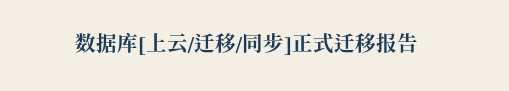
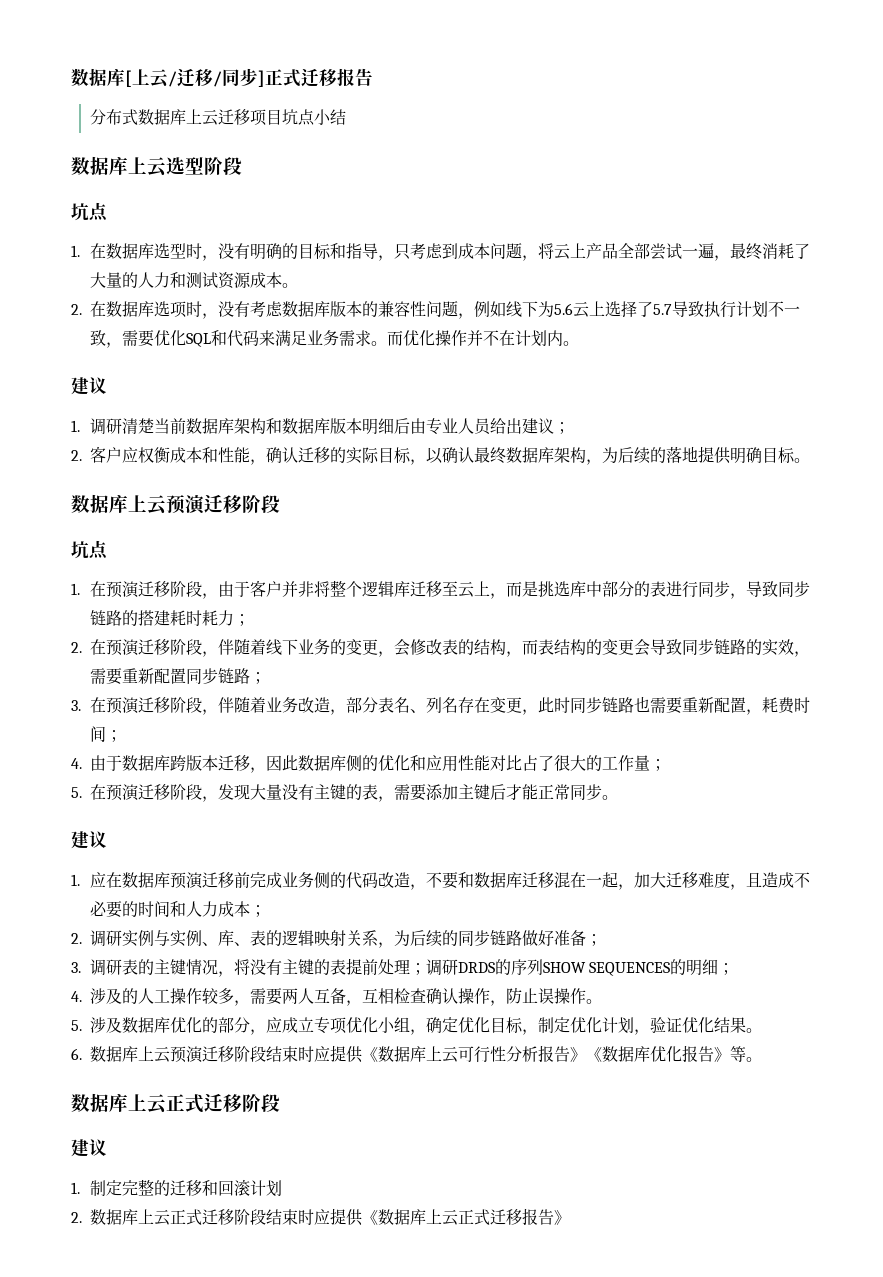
(418, 43) none -> [89,109,346,126] [71,156,242,177] [71,202,108,222] [71,243,810,261] [89,272,298,289] [71,301,800,319] [90,330,579,348] [71,377,107,395] [71,418,570,435] [71,446,810,465] [71,494,280,515] [71,540,108,560] [71,580,810,599] [89,610,250,626] [71,639,810,657] [90,668,266,685] [71,696,810,715] [89,726,122,742] [71,755,666,773] [71,784,618,802] [71,831,107,849] [71,872,810,890] [89,901,266,918] [71,930,602,948] [71,958,735,977] [71,987,602,1006] [71,1017,762,1035] [71,1045,762,1063] [71,1093,280,1114] [71,1139,107,1157] [71,1179,282,1197] [71,1208,570,1226] // 分布式数据库上云迁移项目坑点小结 // 数据库上云选型阶段 // 坑点 // 1.在数据库选型时，没有明确的目标和指导，只考虑到成本问题，将云上产品全部尝试一遍，最终消耗了大量的人力和测试资源成本。 // 2.在数据库选项时，没有考虑数据库版本的兼容性问题，例如线下为5.6云上选择了5.7导致执行计划不一致，需要优化SQL和代码来满足业务需求。而优化操作并不在计划内。 // 建议 // 1.调研清楚当前数据库架构和数据库版本明细后由专业人员给出建议； // 2.客户应权衡成本和性能，确认迁移的实际目标，以确认最终数据库架构，为后续的落地提供明确目标。 // 数据库上云预演迁移阶段 // 坑点 // 1.在预演迁移阶段，由于客户并非将整个逻辑库迁移至云上，而是挑选库中部分的表进行同步，导致同步链路的搭建耗时耗力； // 2.在预演迁移阶段，伴随着线下业务的变更，会修改表的结构，而表结构的变更会导致同步链路的实效，需要重新配置同步链路； // 3.在预演迁移阶段，伴随着业务改造，部分表名、列名存在变更，此时同步链路也需要重新配置，耗费时间； // 4.由于数据库跨版本迁移，因此数据库侧的优化和应用性能对比占了很大的工作量； // 5.在预演迁移阶段，发现大量没有主键的表，需要添加主键后才能正常同步。 // 建议 // 1.应在数据库预演迁移前完成业务侧的代码改造，不要和数据库迁移混在一起，加大迁移难度，且造成不必要的时间和人力成本； // 2.调研实例与实例、库、表的逻辑映射关系，为后续的同步链路做好准备； // 3.调研表的主键情况，将没有主键的表提前处理；调研DRDS的序列SHOW SEQUENCES的明细； // 4.涉及的人工操作较多，需要两人互备，互相检查确认操作，防止误操作。 // 5.涉及数据库优化的部分，应成立专项优化小组，确定优化目标，制定优化计划，验证优化结果。 // 6.数据库上云预演迁移阶段结束时应提供《数据库上云可行性分析报告》《数据库优化报告》等。 // 数据库上云正式迁移阶段 // 建议 // 1.制定完整的迁移和回滚计划 // 2.数据库上云正式迁移阶段结束时应提供《数据库上云正式迁移报告》

